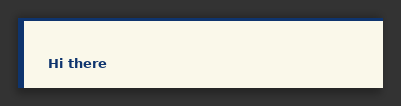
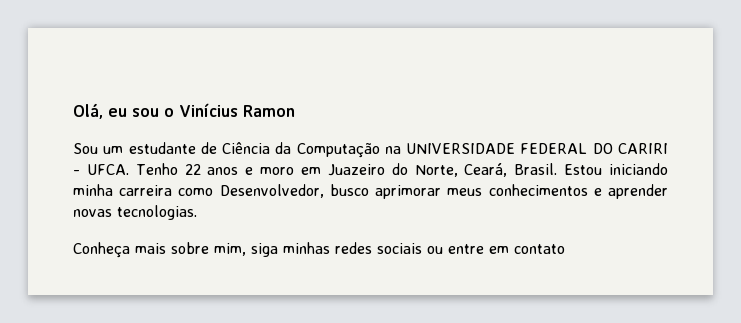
[48,58,107,68] Hi there -> [73,103,295,119] [73,142,668,158] [73,163,669,177] [73,184,668,199] [73,205,197,220] [73,242,565,258] Olá, eu sou o Vinícius Ramon // Sou um estudante de Ciência da Computação na UNIVERSIDADE FEDERAL DO CARIRI - UFCA. Tenho 22 anos e moro em Juazeiro do Norte, Ceará, Brasil. Estou iniciando minha carreira como Desenvolvedor, busco aprimorar meus conhecimentos e aprender novas tecnologias. // Conheça mais sobre mim, siga minhas redes sociais ou entre em contato

